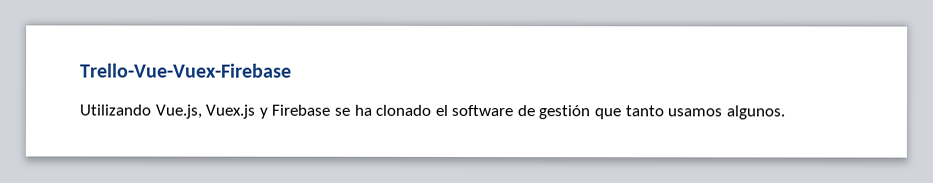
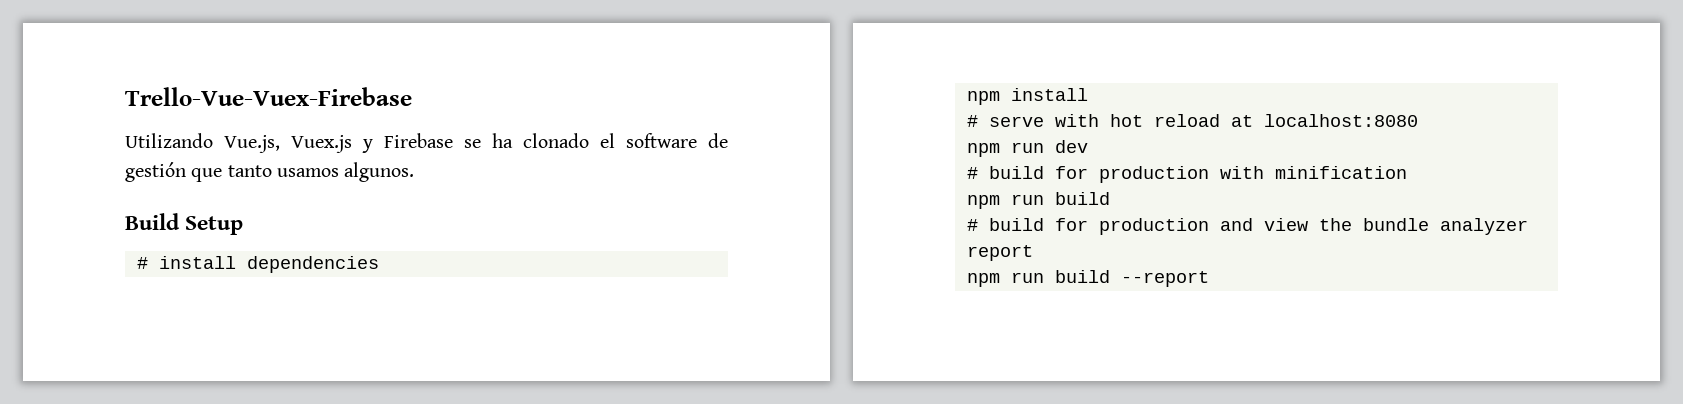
(785, 112) none -> [125,213,244,235] [136,256,379,273] [966,88,1088,105] [966,114,1418,127] [966,140,1088,157] [966,166,1407,183] [966,192,1110,209] [966,218,1528,235] [966,245,1033,261] [966,270,1209,287] // Build Setup // # install dependencies // npm install // # serve with hot reload at localhost:8080 // npm run dev // # build for production with minification // npm run build // # build for production and view the bundle analyzer report // npm run build --report

